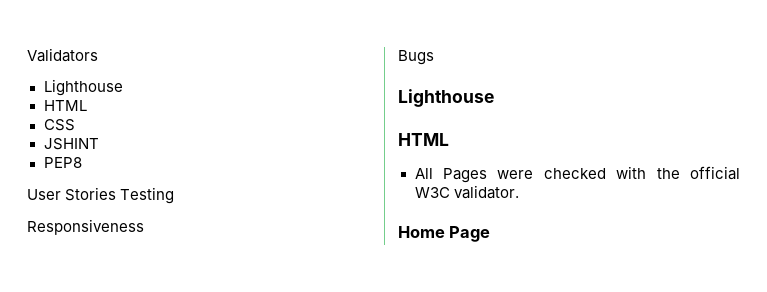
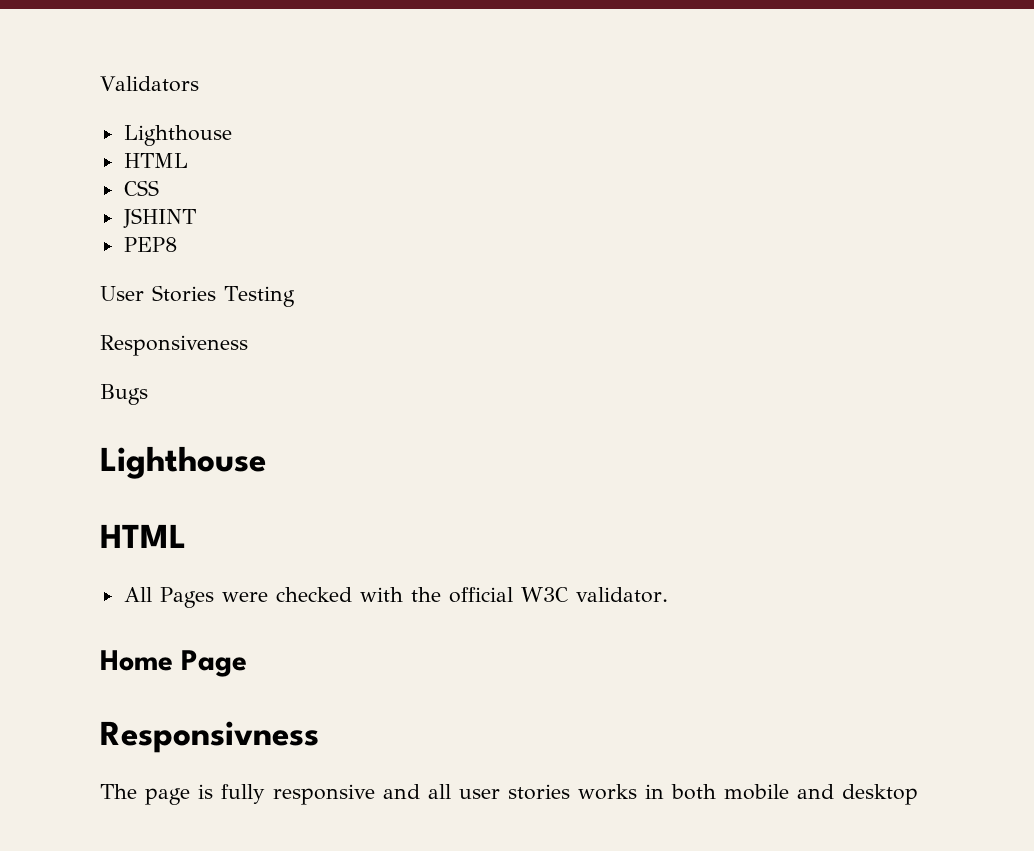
(491, 234) none -> [100,721,319,753] [100,784,918,805] // Responsivness // The page is fully responsive and all user stories works in both mobile and desktop

